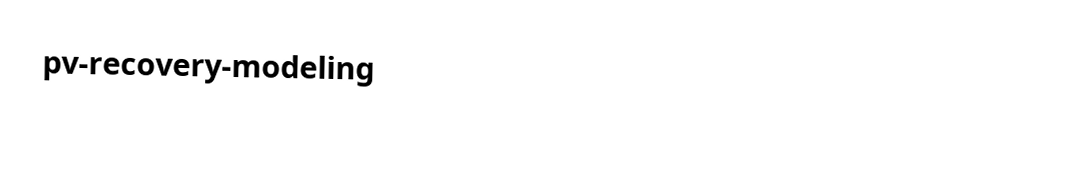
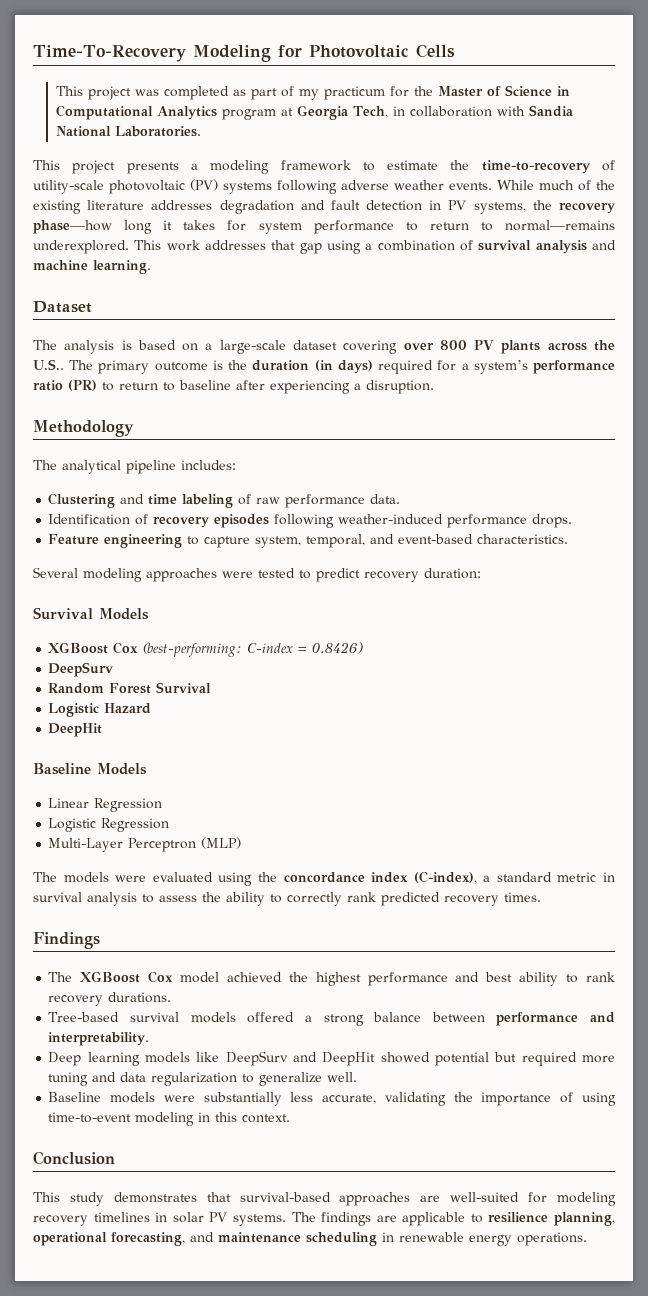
[42,50,375,87] pv-recovery-modeling -> [33,44,455,62] [55,85,570,100] [55,105,573,120] [55,126,201,137] [33,160,615,174] [33,179,615,194] [33,200,615,214] [33,220,616,234] [33,240,616,254] [33,260,151,274] [33,301,92,313] [33,340,615,354] [33,359,615,374] [33,380,434,394] [33,420,134,437] [33,460,236,474] [48,493,401,508] [48,514,573,528] [48,534,569,548] [33,567,481,582] [33,607,149,620] [48,642,364,657] [48,662,114,677] [48,682,212,694] [48,703,152,717] [48,723,103,737] [33,763,147,775] [48,798,163,812] [48,818,170,832] [48,837,242,852] [33,871,615,886] [33,892,541,906] [33,932,100,949] [48,971,615,986] [48,992,172,1006] [48,1012,616,1026] [48,1032,150,1046] [48,1051,615,1066] [48,1072,358,1086] [48,1092,616,1106] [48,1112,291,1126] [33,1151,115,1165] [33,1192,617,1206] [33,1212,615,1226] [33,1232,587,1246] Time-To-Recovery Modeling for Photovoltaic Cells // This project was completed as part of my practicum for the Master of Science in Computational Analytics program at Georgia Tech, in collaboration with Sandia National Laboratories. // This project presents a modeling framework to estimate the time-to-recovery of utility-scale photovoltaic (PV) systems following adverse weather events. While much of the existing literature addresses degradation and fault detection in PV systems, the recovery phase—how long it takes for system performance to return to normal—remains underexplored. This work addresses that gap using a combination of survival analysis and machine learning. // Dataset // The analysis is based on a large-scale dataset covering over 800 PV plants across the U.S.. The primary outcome is the duration (in days) required for a system’s performance ratio (PR) to return to baseline after experiencing a disruption. // Methodology // The analytical pipeline includes: // Clustering and time labeling of raw performance data. // Identification of recovery episodes following weather-induced performance drops. // Feature engineering to capture system, temporal, and event-based characteristics. // Several modeling approaches were tested to predict recovery duration: // Survival Models // XGBoost Cox (best-performing: C-index = 0.8426) // DeepSurv // Random Forest Survival // Logistic Hazard // DeepHit // Baseline Models // Linear Regression // Logistic Regression // Multi-Layer Perceptron (MLP) // The models were evaluated using the concordance index (C-index), a standard metric in survival analysis to assess the ability to correctly rank predicted recovery times. // Findings // The XGBoost Cox model achieved the highest performance and best ability to rank recovery durations. // Tree-based survival models offered a strong balance between performance and interpretability. // Deep learning models like DeepSurv and DeepHit showed potential but required more tuning and data regularization to generalize well. // Baseline models were substantially less accurate, validating the importance of using time-to-event modeling in this context. // Conclusion // This study demonstrates that survival-based approaches are well-suited for modeling recovery timelines in solar PV systems. The findings are applicable to resilience planning, operational forecasting, and maintenance scheduling in renewable energy operations.

